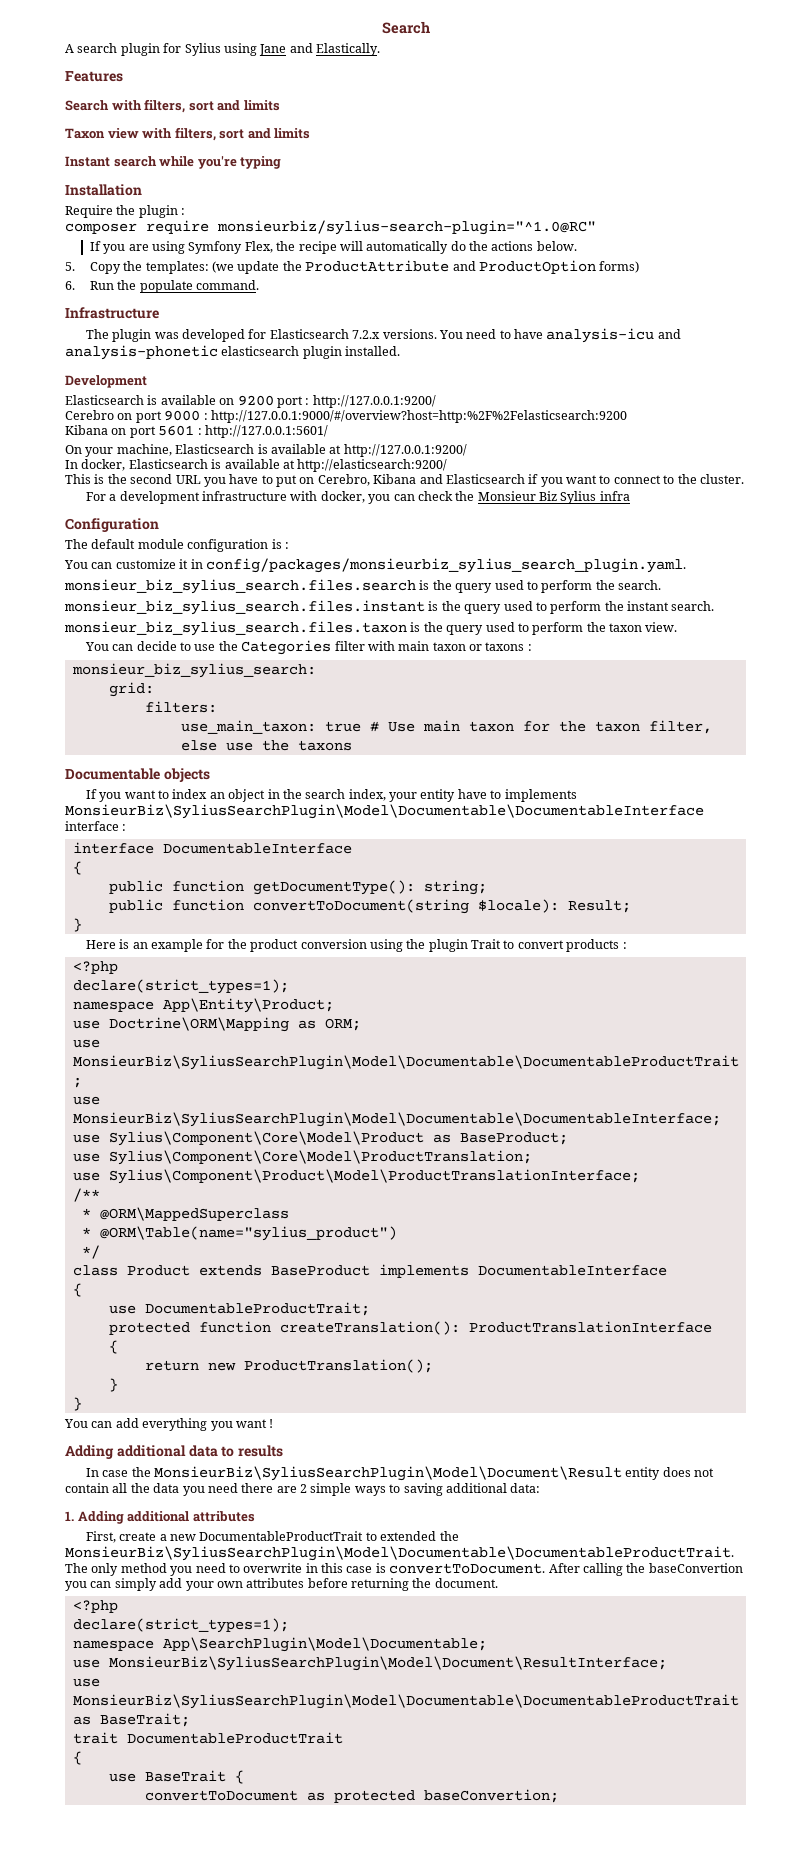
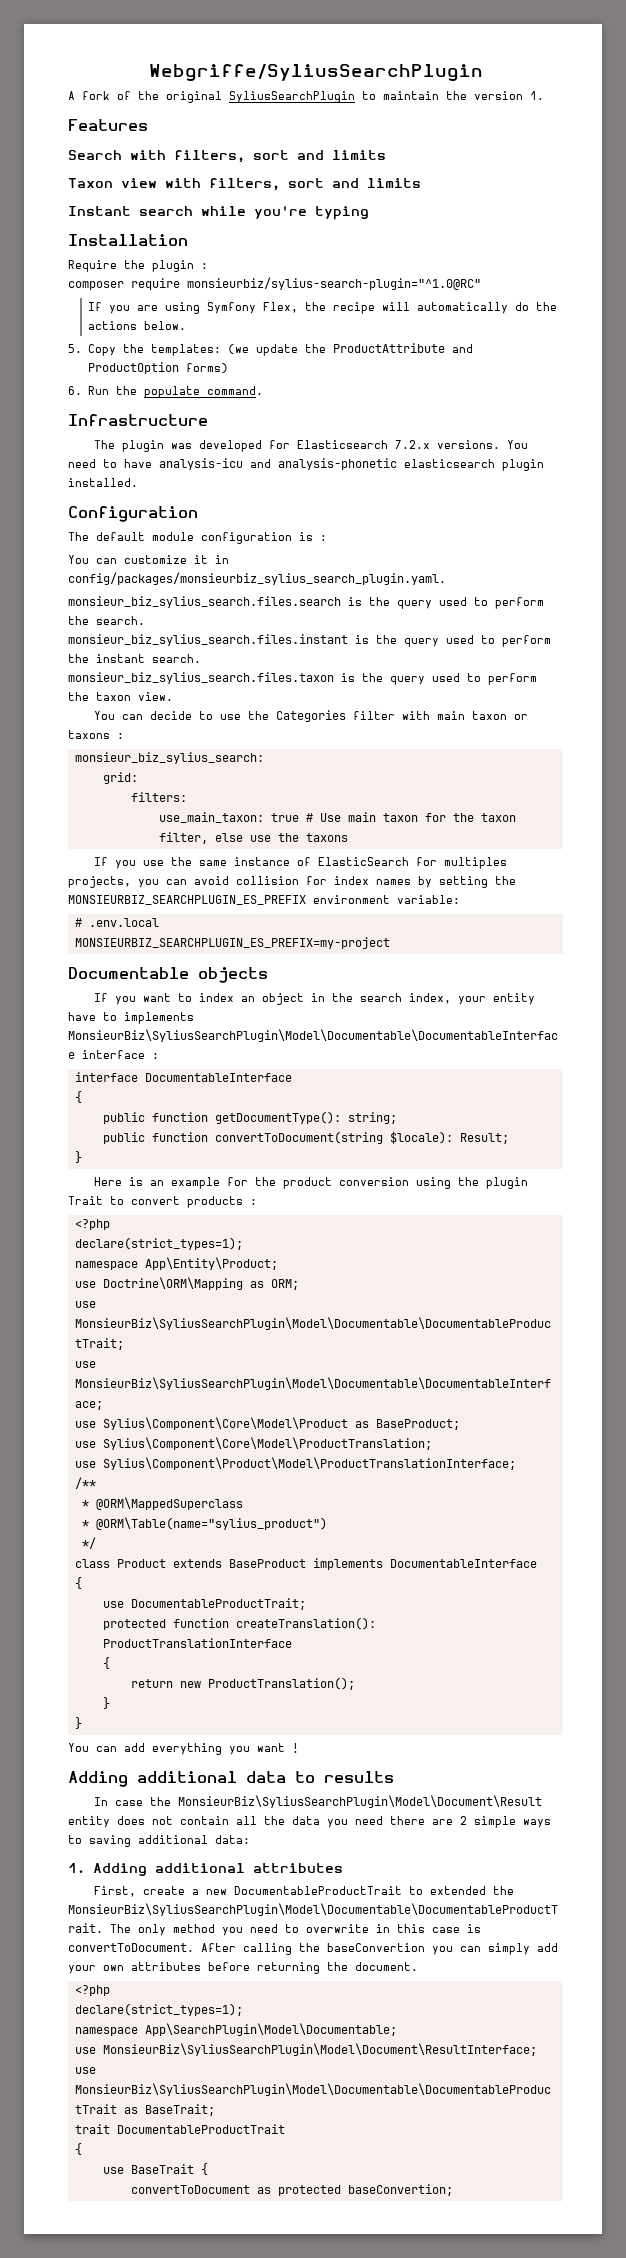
[381,21,430,34] Search -> [148,64,483,82] Webgriffe/SyliusSearchPlugin
[77,43,380,56] search plugin for Sylius using Jane and Elastically. -> [82,91,544,103] fork of the original SyliusSearchPlugin to maintain the version 1.
[65,375,147,388] [65,395,436,408] [65,410,627,423] [65,425,328,438] [65,444,467,457] [65,459,448,472] [65,474,744,487] [85,491,630,504] // Development // Elasticsearch is available on 9200 port : http://127.0.0.1:9200/ // Cerebro on port 9000 : http://127.0.0.1:9000/#/overview?host=http:%2F%2Felasticsearch:9200 // Kibana on port 5601 : http://127.0.0.1:5601/ // On your machine, Elasticsearch is available at http://127.0.0.1:9200/ // In docker, Elasticsearch is available at http://elasticsearch:9200/ // This is the second URL you have to put on Cerebro, Kibana and Elasticsearch if you want to connect to the cluster. // For a development infrastructure with docker, you can check the Monsieur Biz Sylius infra -> (138, 482) none
(352, 745) none -> [94,857,508,869] [68,876,516,888] [68,895,460,905] [74,918,159,927] [74,937,390,949] // If you use the same instance of ElasticSearch for multiples projects, you can avoid collision for index names by setting the MONSIEURBIZ_SEARCHPLUGIN_ES_PREFIX environment variable: // # .env.local // MONSIEURBIZ_SEARCHPLUGIN_ES_PREFIX=my-project

